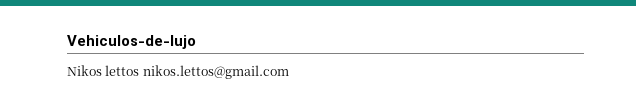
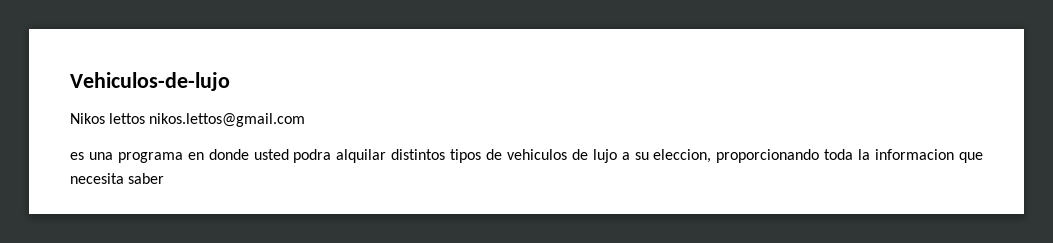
(289, 72) none -> [70,149,984,163] [70,173,165,184] // es una programa en donde usted podra alquilar distintos tipos de vehiculos de lujo a su eleccion, proporcionando toda la informacion que necesita saber

